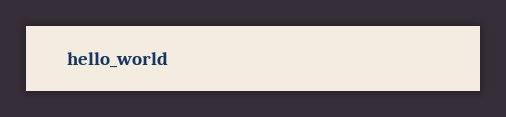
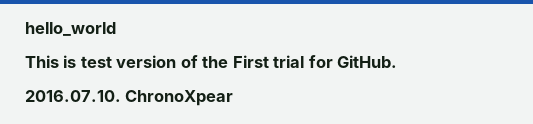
(168, 60) none -> [25,55,398,68] [25,90,234,106] // This is test version of the First trial for GitHub. // 2016.07.10. ChronoXpear

